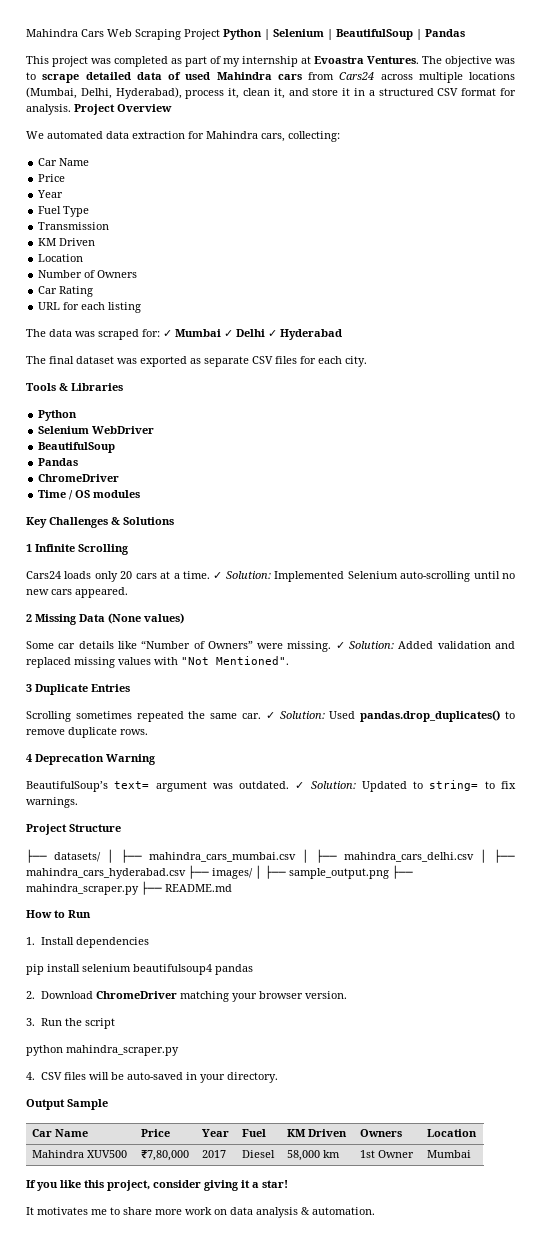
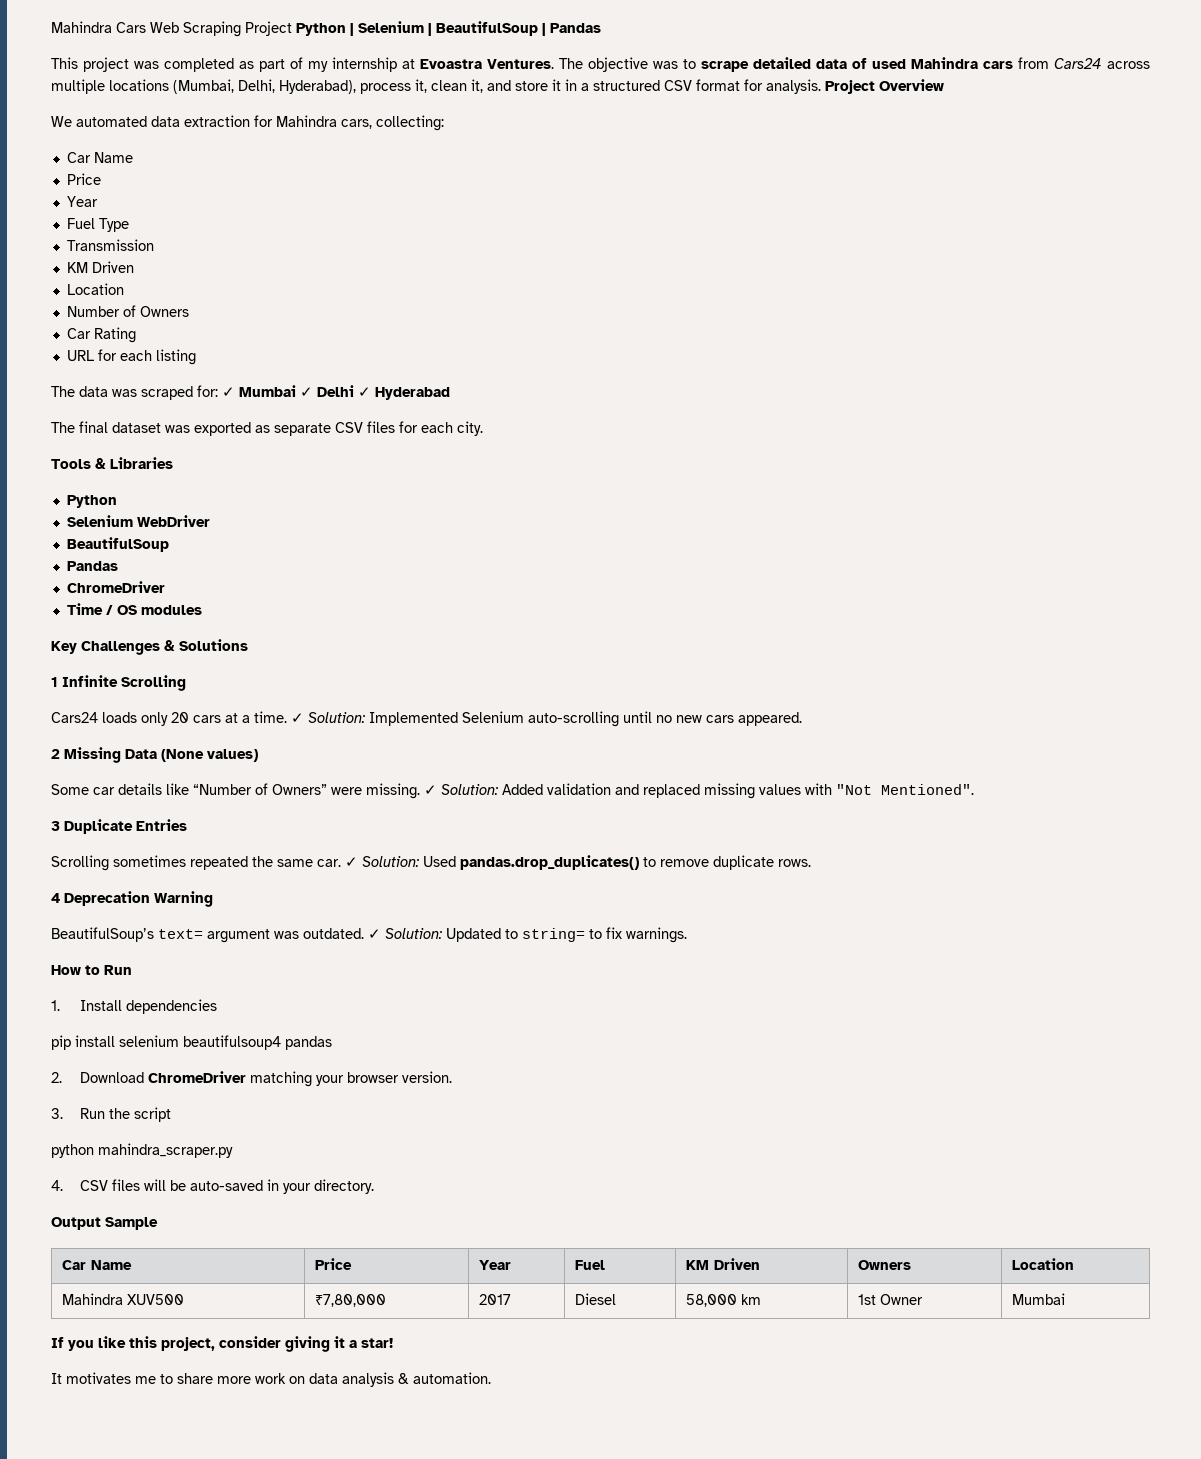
[26,824,121,835] [26,849,515,863] [26,865,413,879] [26,881,232,895] // Project Structure // ├── datasets/ │ ├── mahindra_cars_mumbai.csv │ ├── mahindra_cars_delhi.csv │ ├── mahindra_cars_hyderabad.csv ├── images/ │ ├── sample_output.png ├── mahindra_scraper.py ├── README.md -> (687, 935) none

